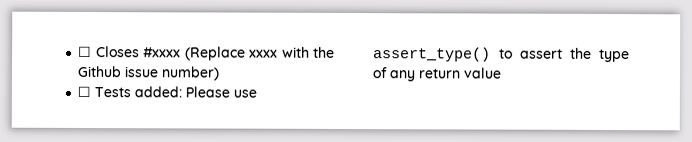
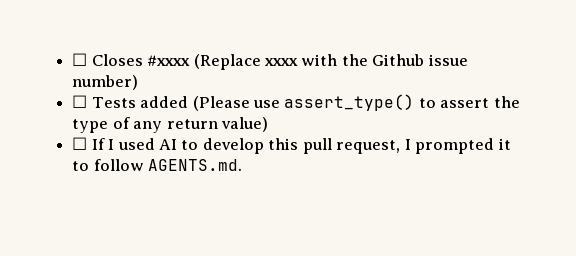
[134,86,231,98] added: Please -> [140,96,250,111] added (Please
[463,67,503,79] value -> [220,117,268,132] [72,137,511,154] [72,159,243,171] value) // ☐ If I used AI to develop this pull request, I prompted it to follow AGENTS.md.

